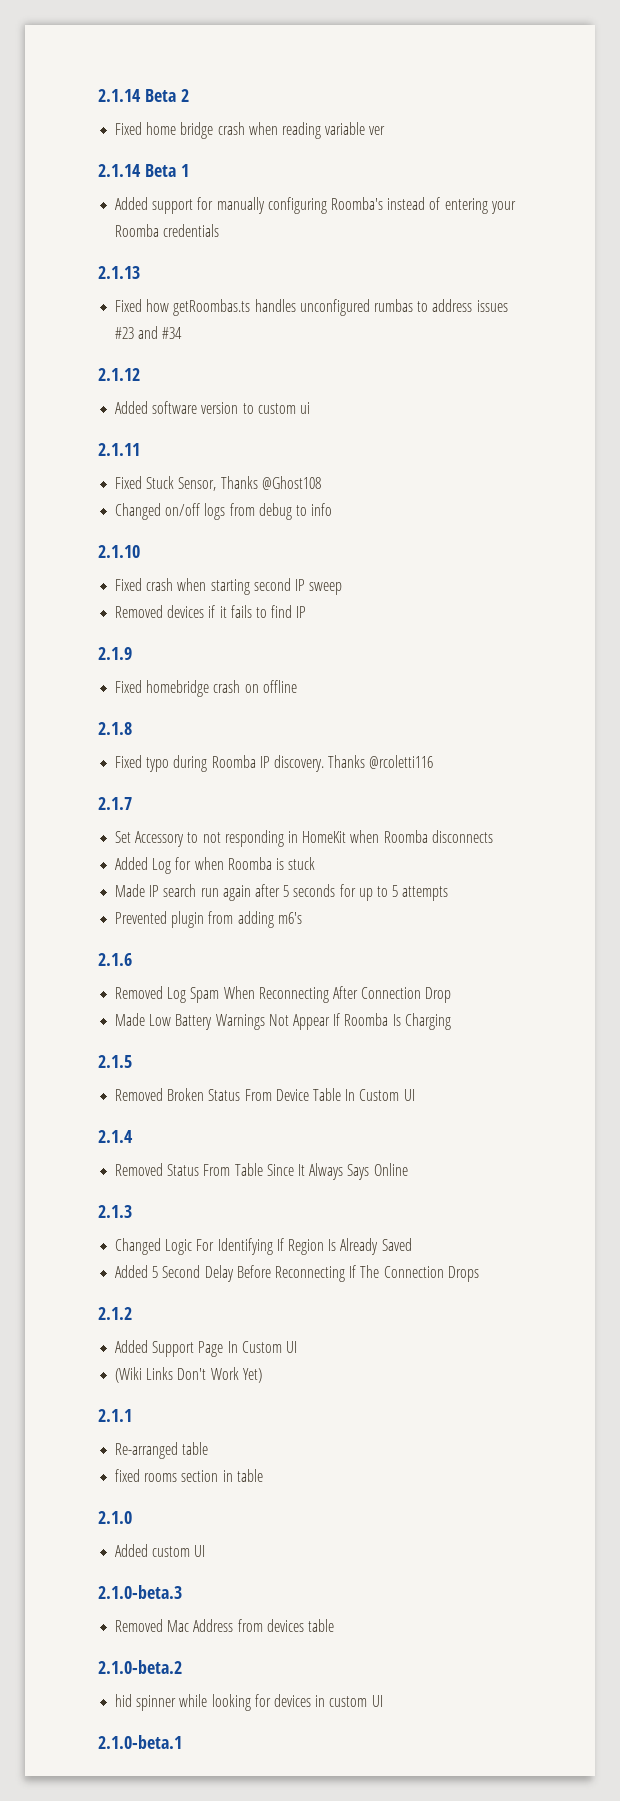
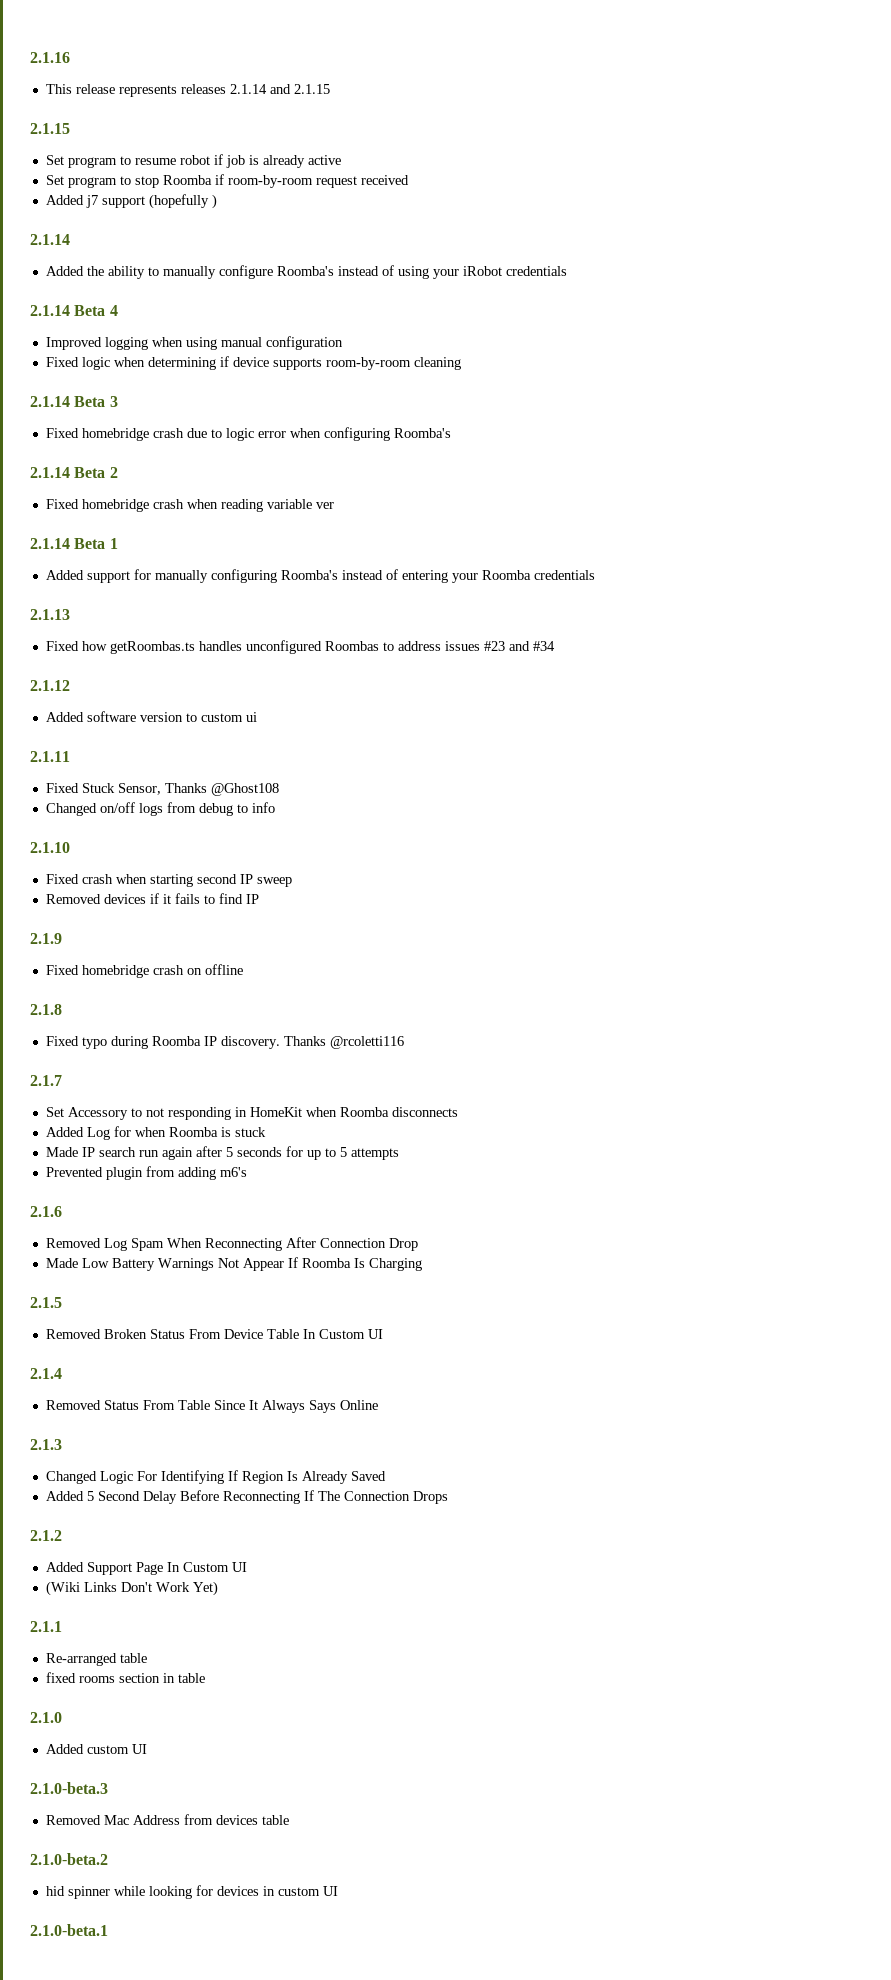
(98, 95) none -> [30,52,70,63] [45,84,330,97] [30,123,70,134] [45,154,341,168] [45,174,409,188] [45,194,217,209] [30,234,70,245] [45,265,567,279] [30,305,118,316] [45,336,343,350] [45,356,461,370] [30,396,118,407] [45,427,451,441] 2.1.16 // This release represents releases 2.1.14 and 2.1.15 // 2.1.15 // Set program to resume robot if job is already active // Set program to stop Roomba if room-by-room request received // Added j7 support (hopefully ) // 2.1.14 // Added the ability to manually configure Roomba's instead of using your iRobot credentials // 2.1.14 Beta 4 // Improved logging when using manual configuration // Fixed logic when determining if device supports room-by-room cleaning // 2.1.14 Beta 3 // Fixed homebridge crash due to logic error when configuring Roomba's //
[146,122,214,139] home bridge -> [81,499,149,512] homebridge
[373,299,413,312] rumbas -> [324,641,379,651] Roombas

